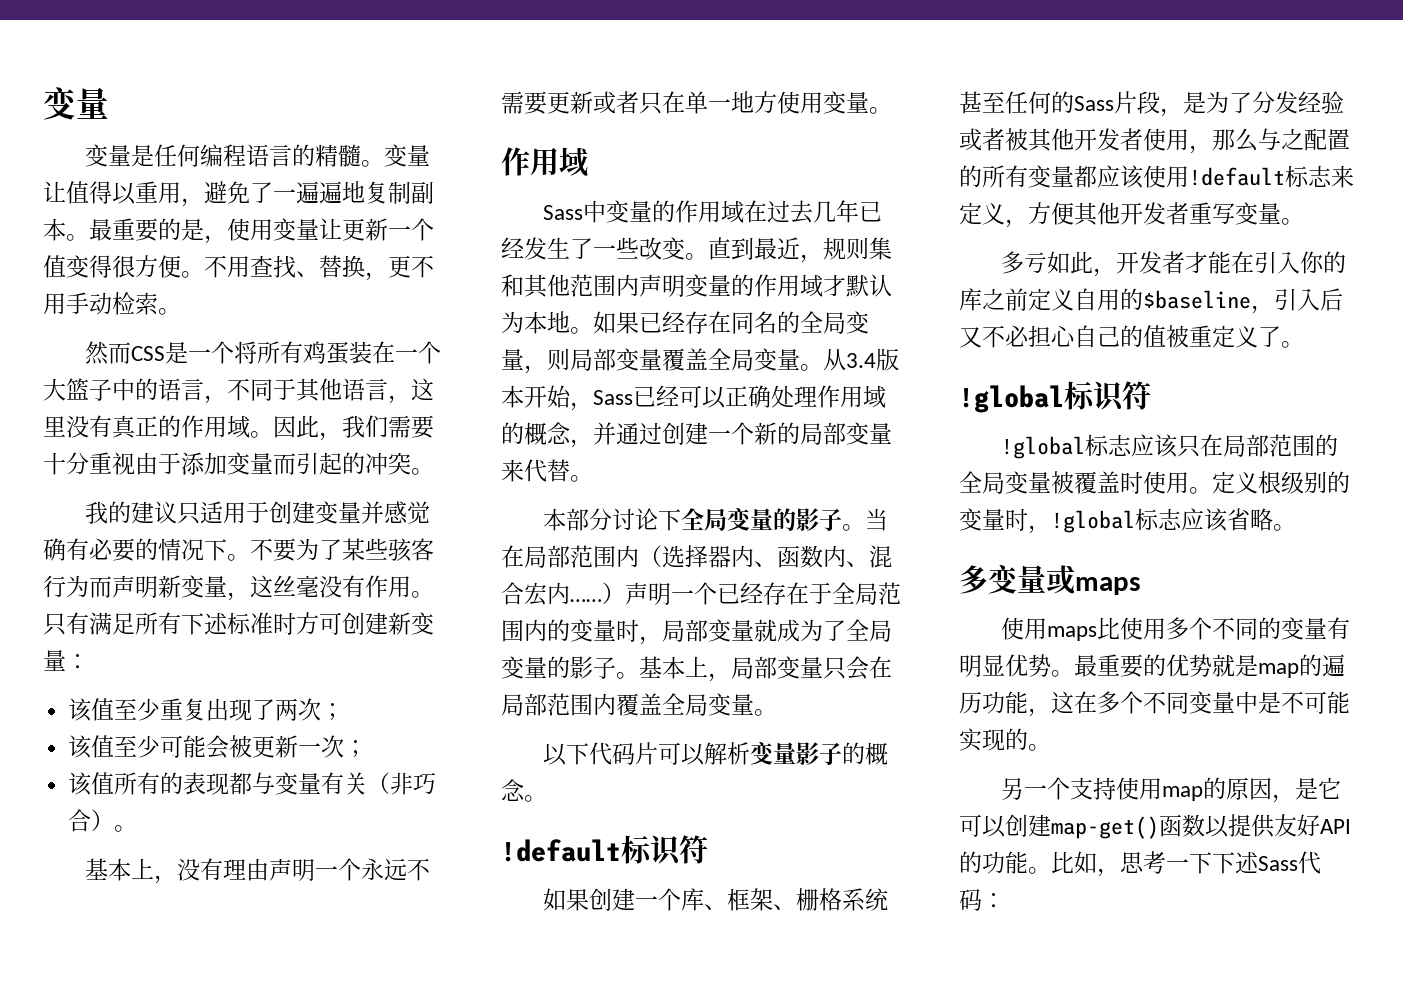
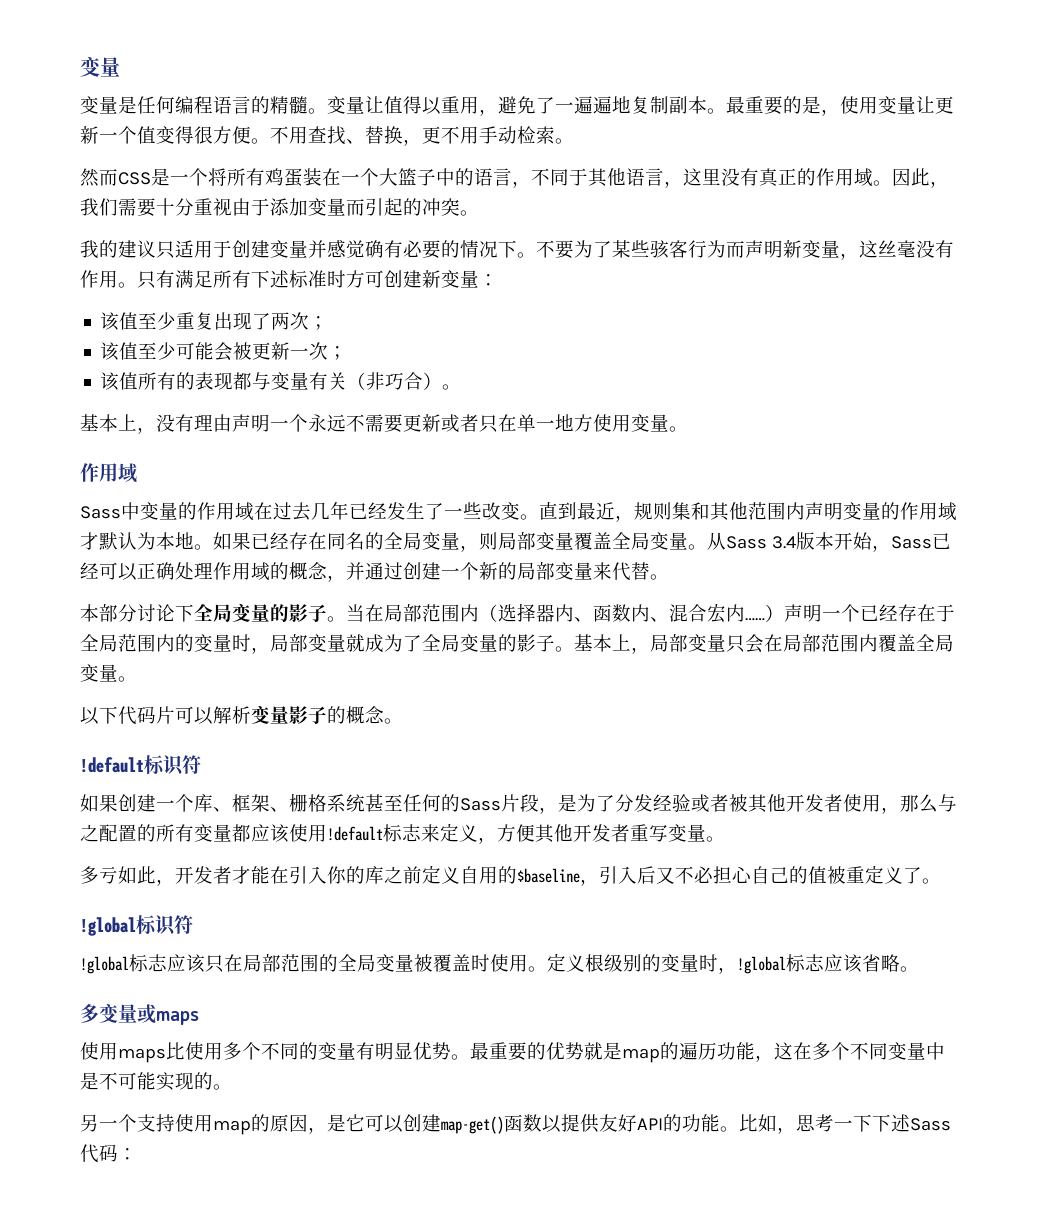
(846, 360) none -> [726,536,767,549] Sass

